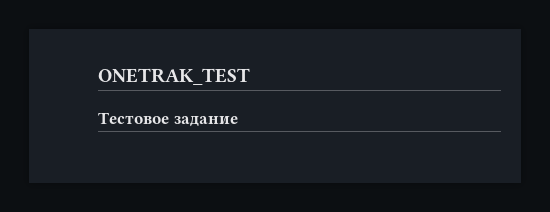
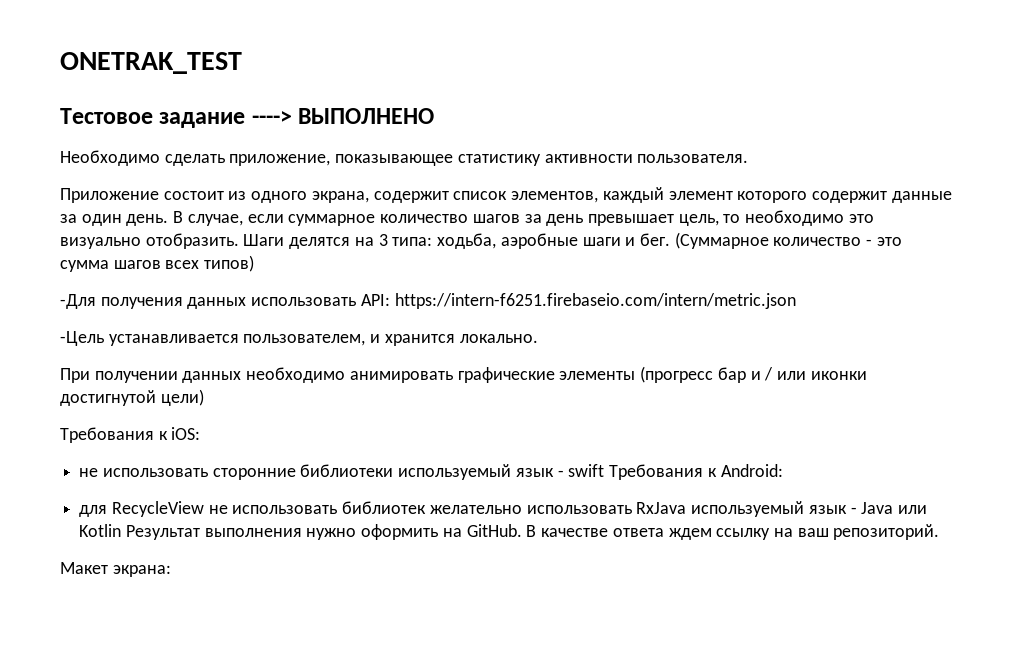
(238, 121) none -> [251,108,435,124] [60,150,749,166] [60,187,952,203] [60,210,874,226] [60,232,902,249] [60,255,255,272] [60,293,796,309] [60,331,538,346] [60,366,867,383] [60,389,204,406] [60,427,201,443] [79,464,783,480] [79,501,927,517] [79,524,940,540] [60,562,171,577] ----> ВЫПОЛНЕНО // Необходимо сделать приложение, показывающее статистику активности пользователя. // Приложение состоит из одного экрана, содержит список элементов, каждый элемент которого содержит данные за один день. В случае, если суммарное количество шагов за день превышает цель, то необходимо это визуально отобразить. Шаги делятся на 3 типа: ходьба, аэробные шаги и бег. (Суммарное количество - это сумма шагов всех типов) // -Для получения данных использовать API: https://intern-f6251.firebaseio.com/intern/metric.json // -Цель устанавливается пользователем, и хранится локально. // При получении данных необходимо анимировать графические элементы (прогресс бар и / или иконки достигнутой цели) // Требования к iOS: // не использовать сторонние библиотеки используемый язык - swift Требования к Android: // для RecycleView не использовать библиотек желательно использовать RxJava используемый язык - Java или Kotlin Результат выполнения нужно оформить на GitHub. В качестве ответа ждем ссылку на ваш репозиторий. // Макет экрана:

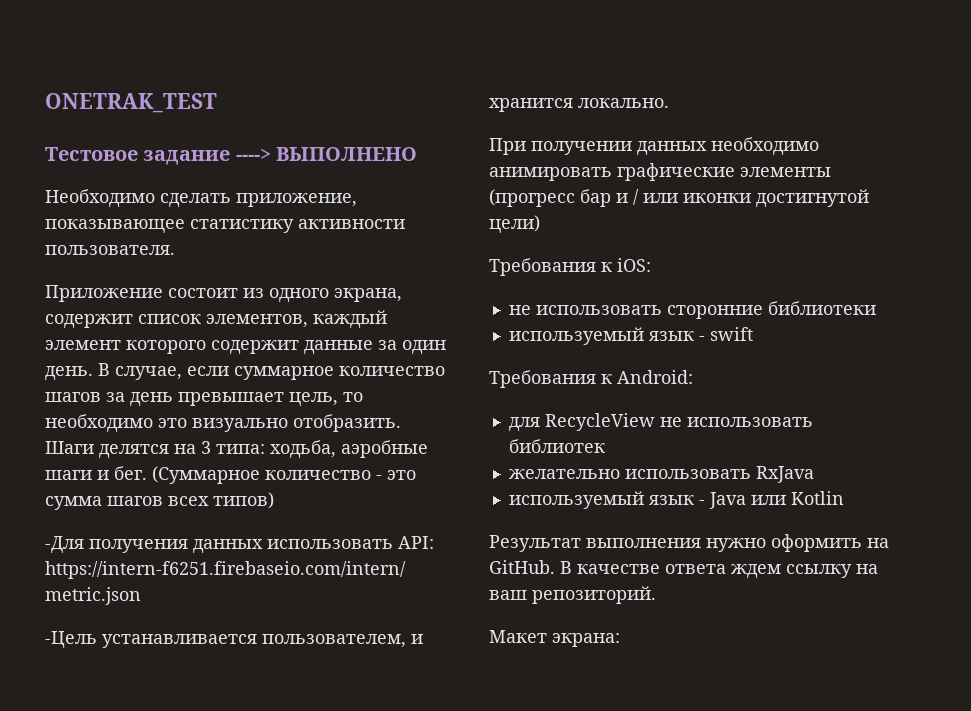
(394, 470) none -> (876, 308) //
(605, 470) none -> (753, 334) //
(427, 507) none -> (605, 446) //
(687, 508) none -> (814, 474) //
(122, 530) none -> (844, 498) //

